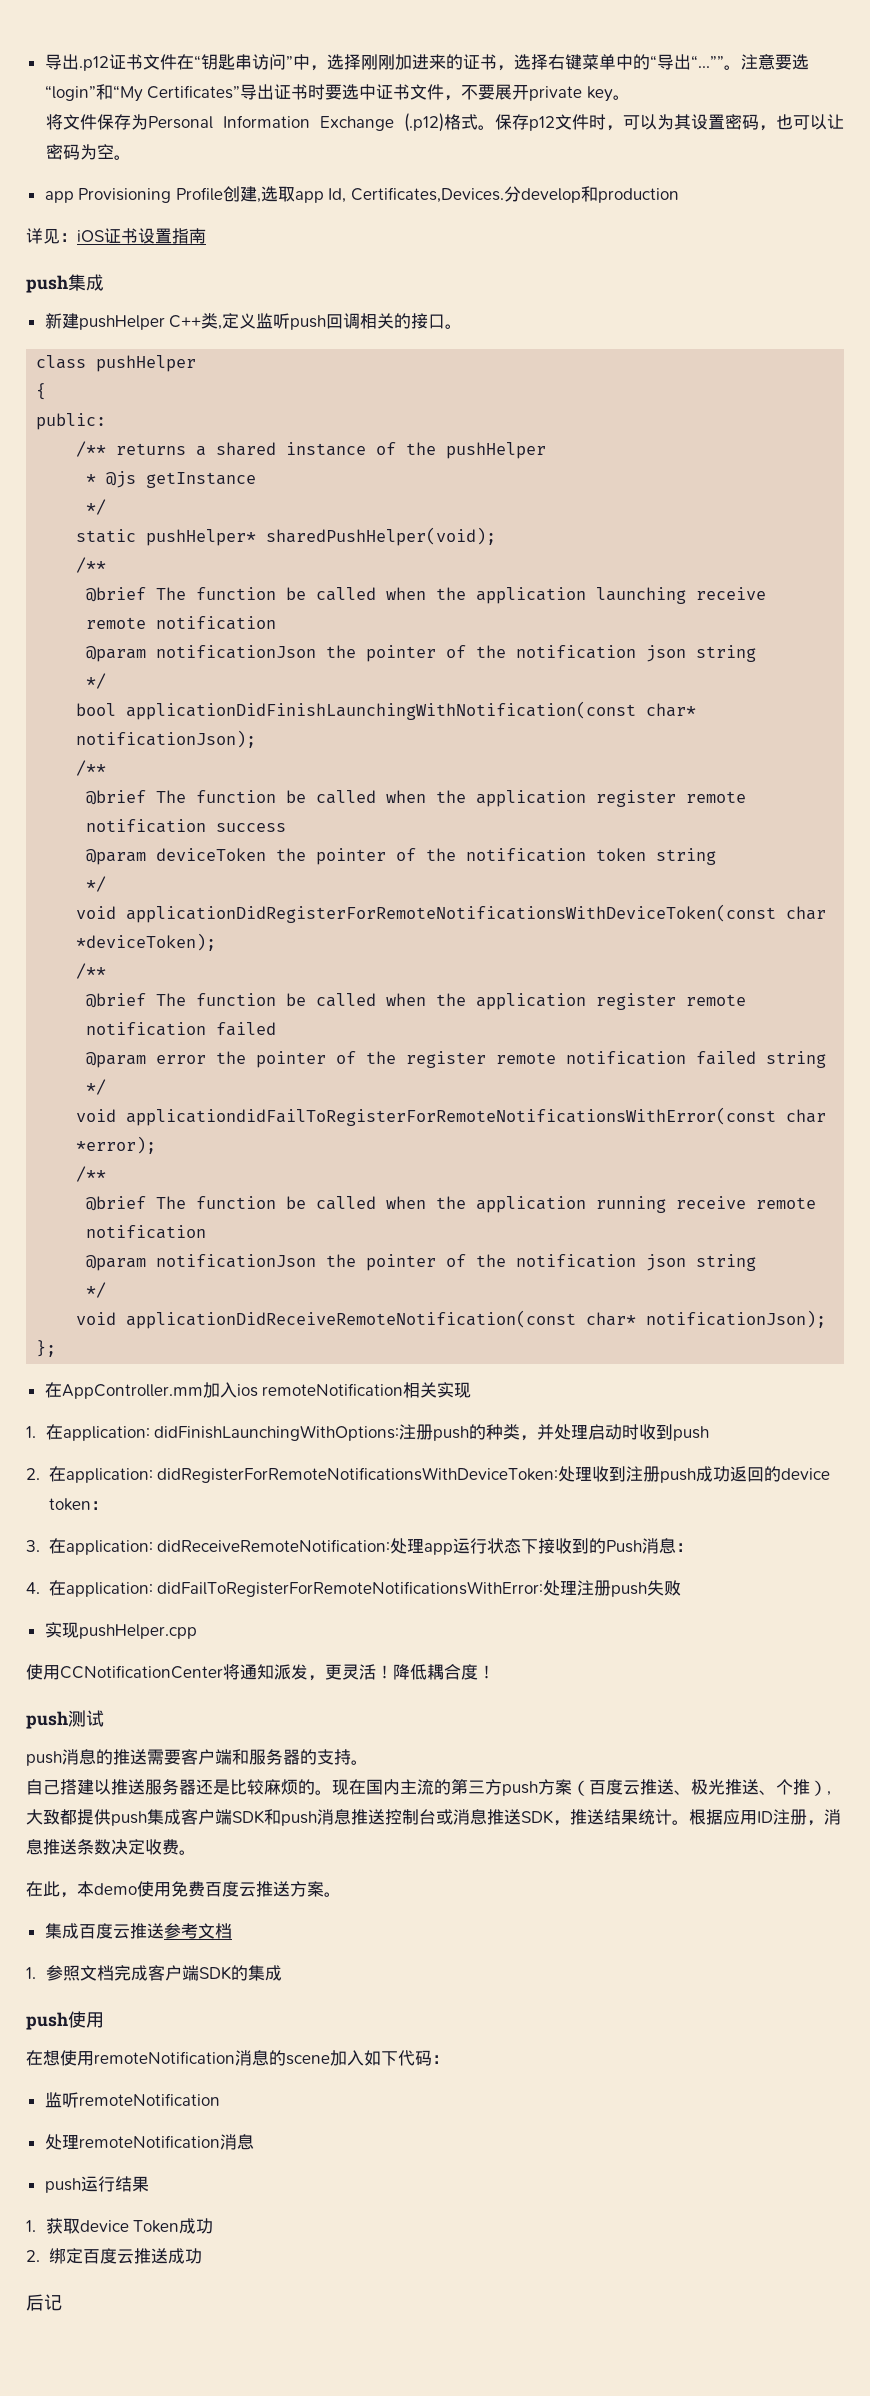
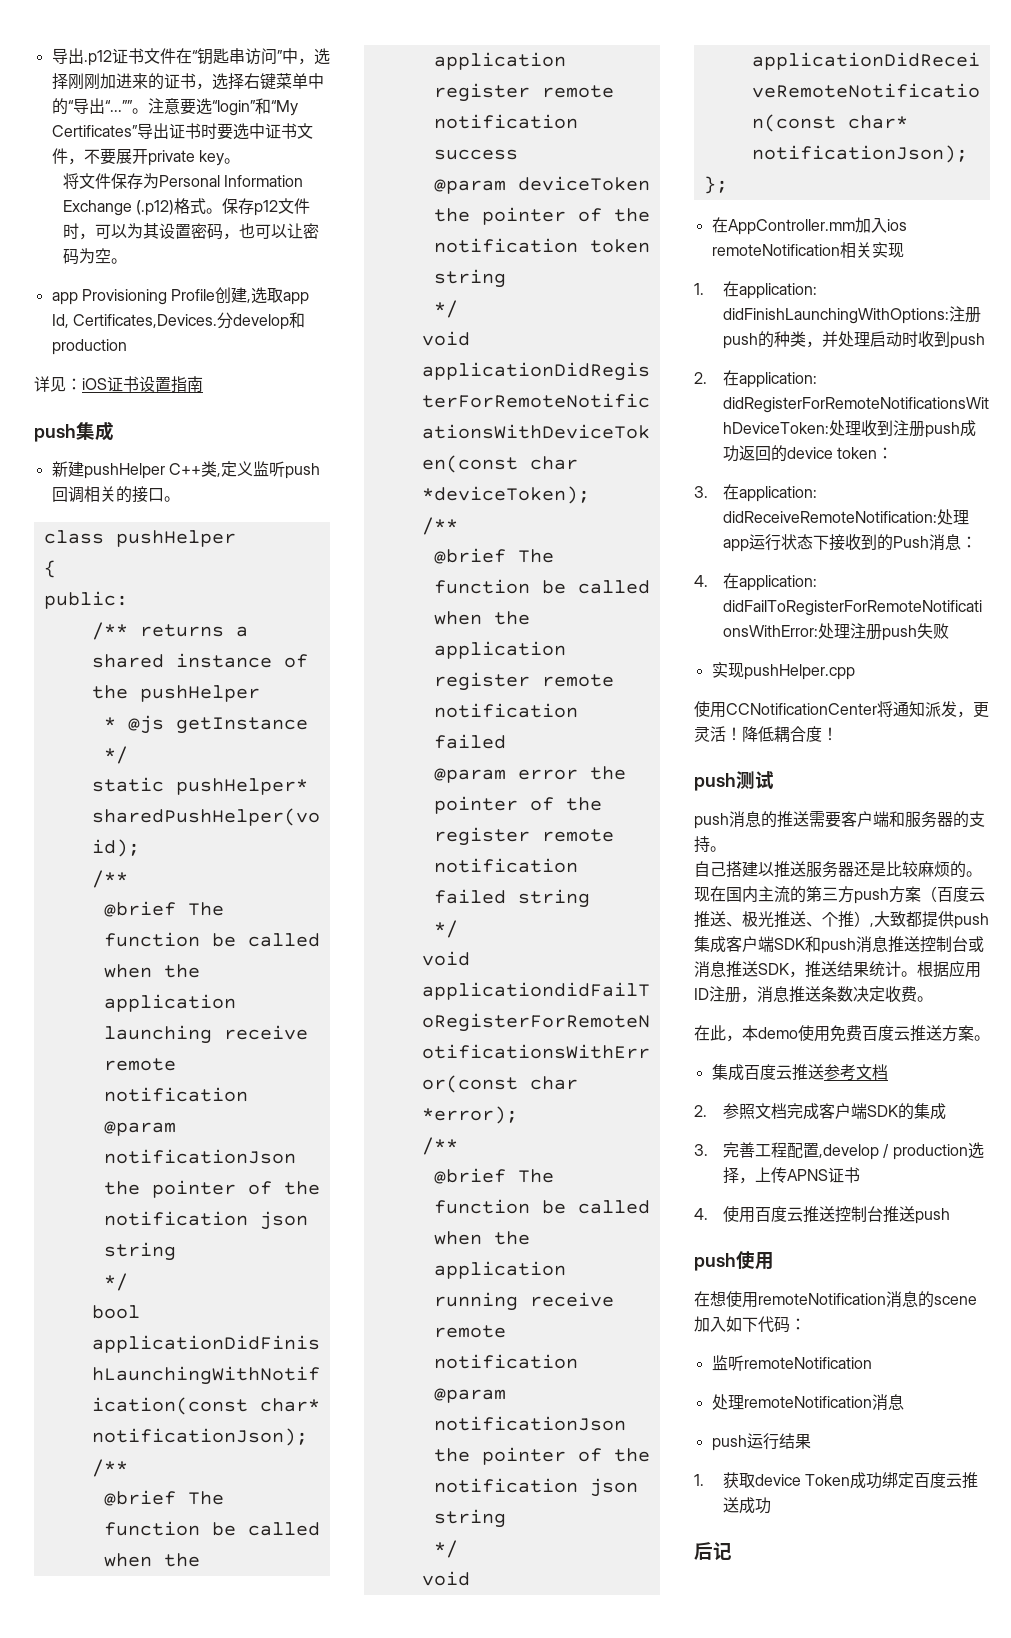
[26,1967,36,1979] 1. -> [694,1105,707,1117] 2.
(282, 1973) none -> [694,1142,984,1160] [722,1167,860,1184] [694,1206,950,1224] // 3.完善工程配置,develop / production选择，上传APNS证书 // 4.使用百度云推送控制台推送push
[26,2250,40,2262] // 2. -> (883, 1480) none

